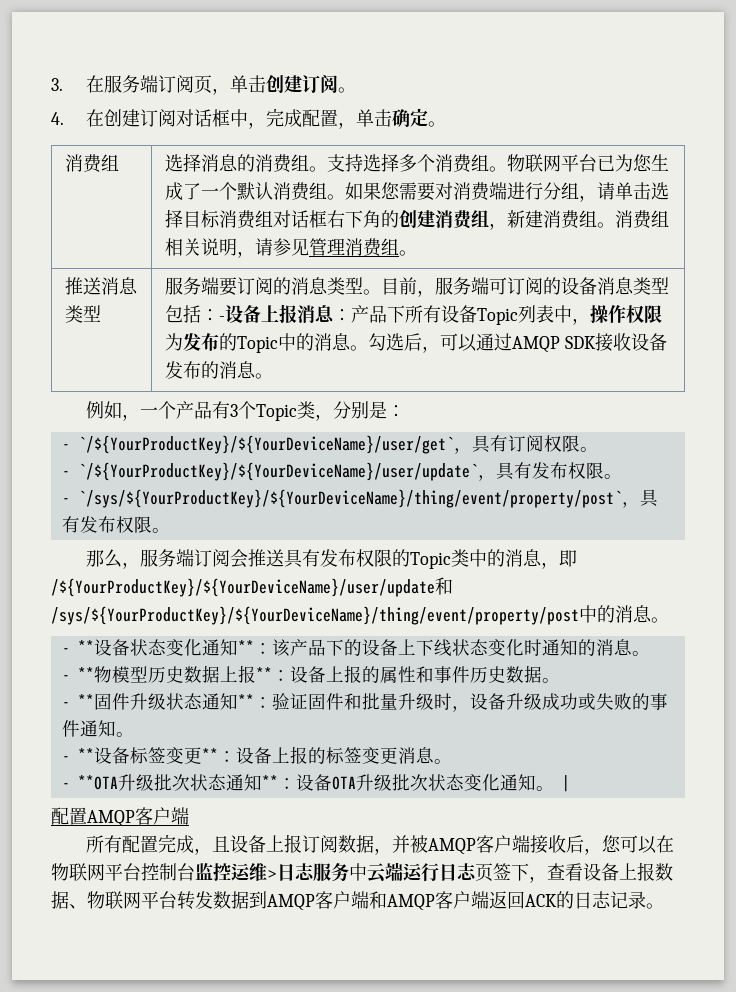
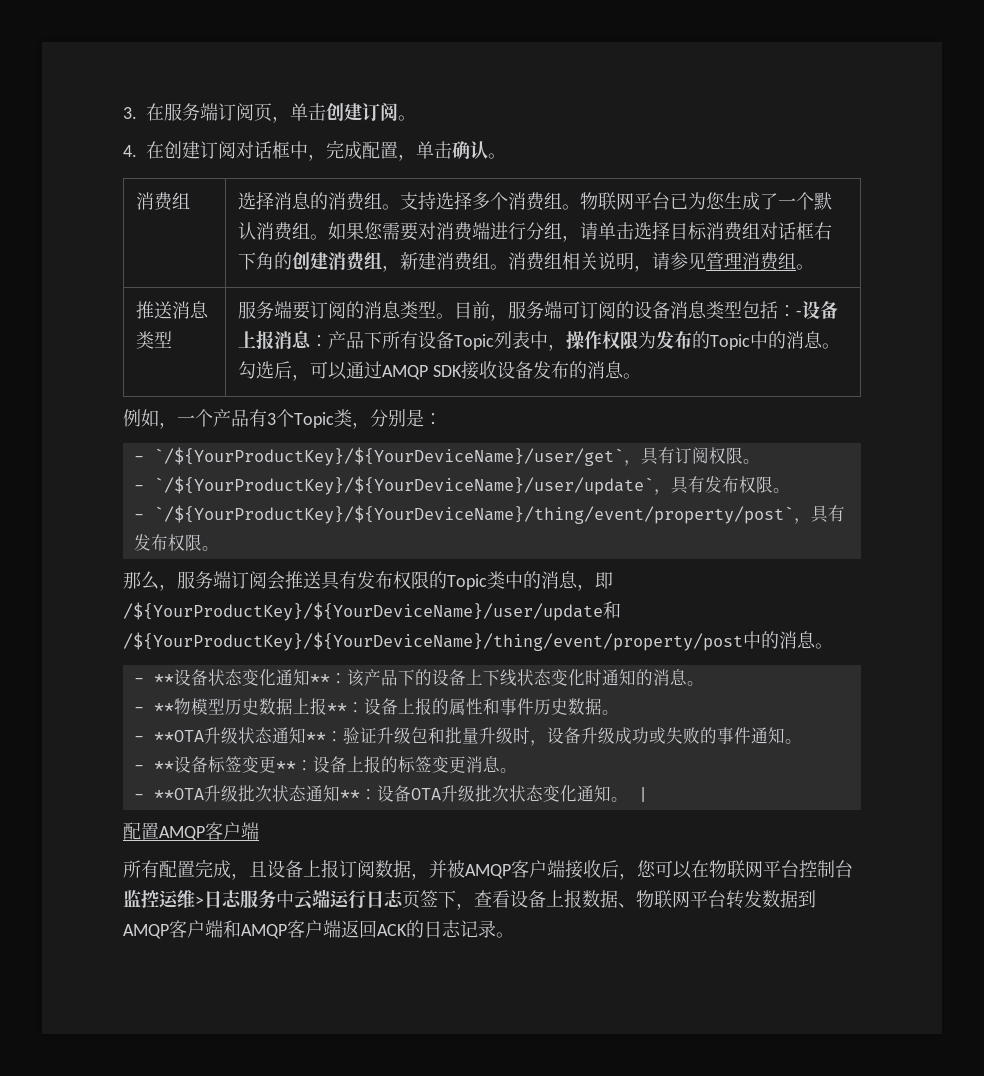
[410,108,429,127] 定 -> [470,141,489,159] 认
[77,489,622,508] `/sys/${YourProductKey}/${YourDeviceName}/thing/event/property/post` -> [153,505,794,524] `/${YourProductKey}/${YourDeviceName}/thing/event/property/post`
[51,606,579,625] /sys/${YourProductKey}/${YourDeviceName}/thing/event/property/post -> [123,632,743,651] /${YourProductKey}/${YourDeviceName}/thing/event/property/post
[77,693,130,710] **固件 -> [153,730,204,742] **OTA
[307,693,344,710] 固件 -> [376,727,428,744] 升级包

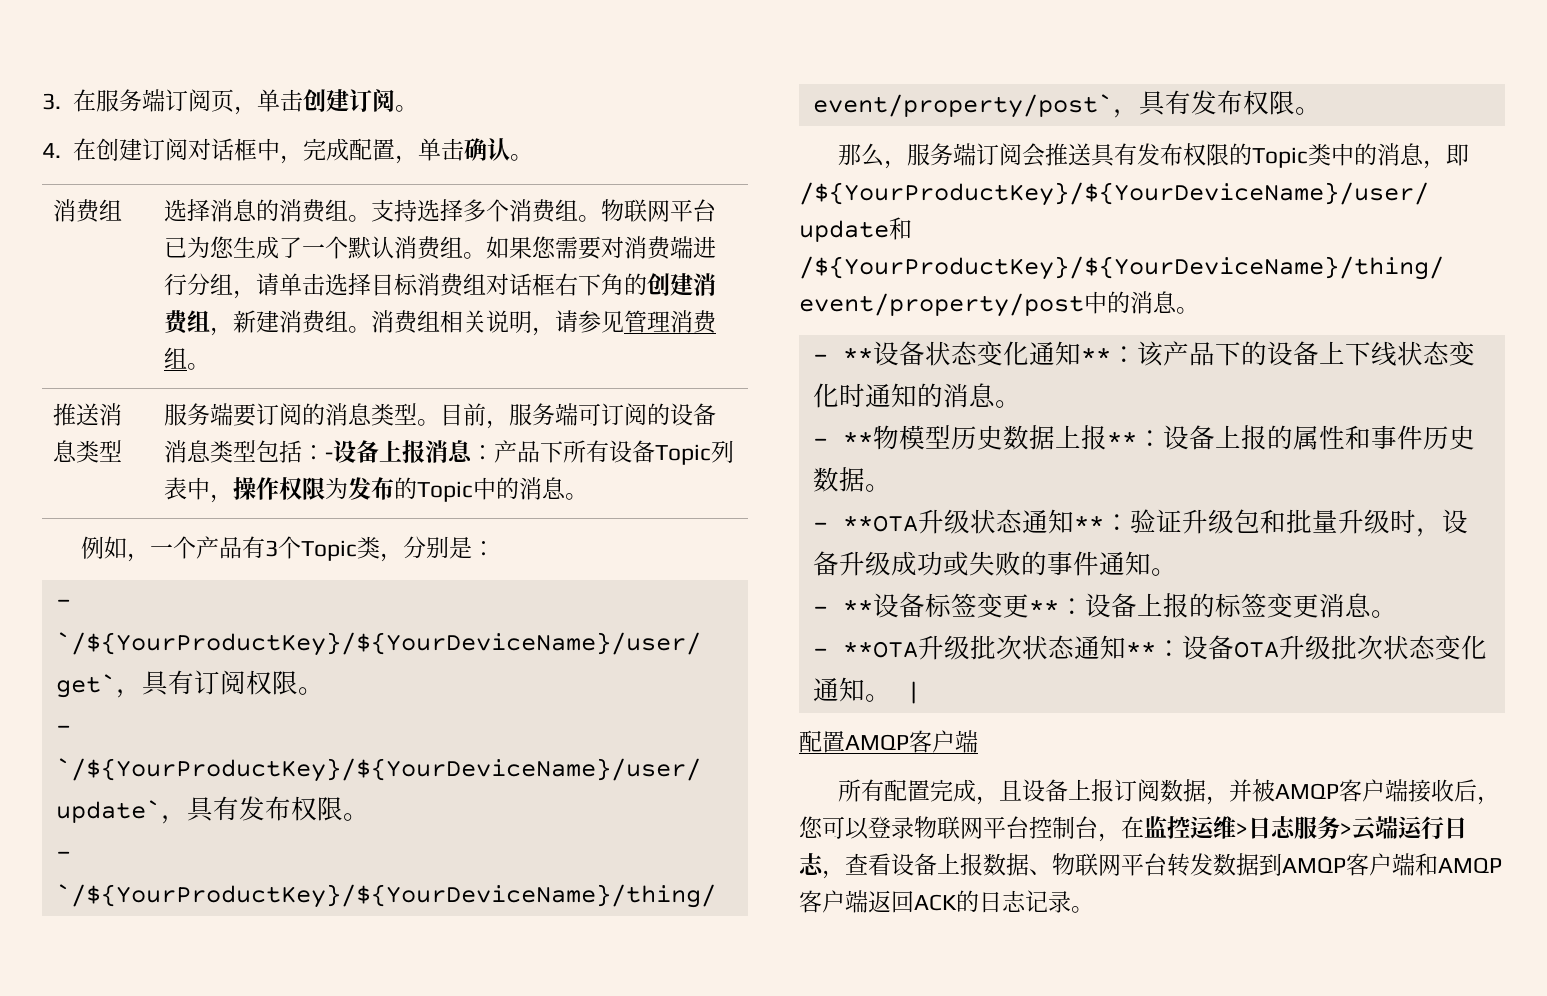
[238,361,642,381] 勾选后，可以通过AMQP SDK接收设备发布的消息。 -> (589, 496) none
[691,860,709,878] 在 -> [868,816,914,839] 登录
(853, 869) none -> [1098,816,1144,842] ，在
[276,890,294,908] 中 -> [1340,823,1352,836] >
[402,890,456,909] 页签下 -> (824, 864) none

